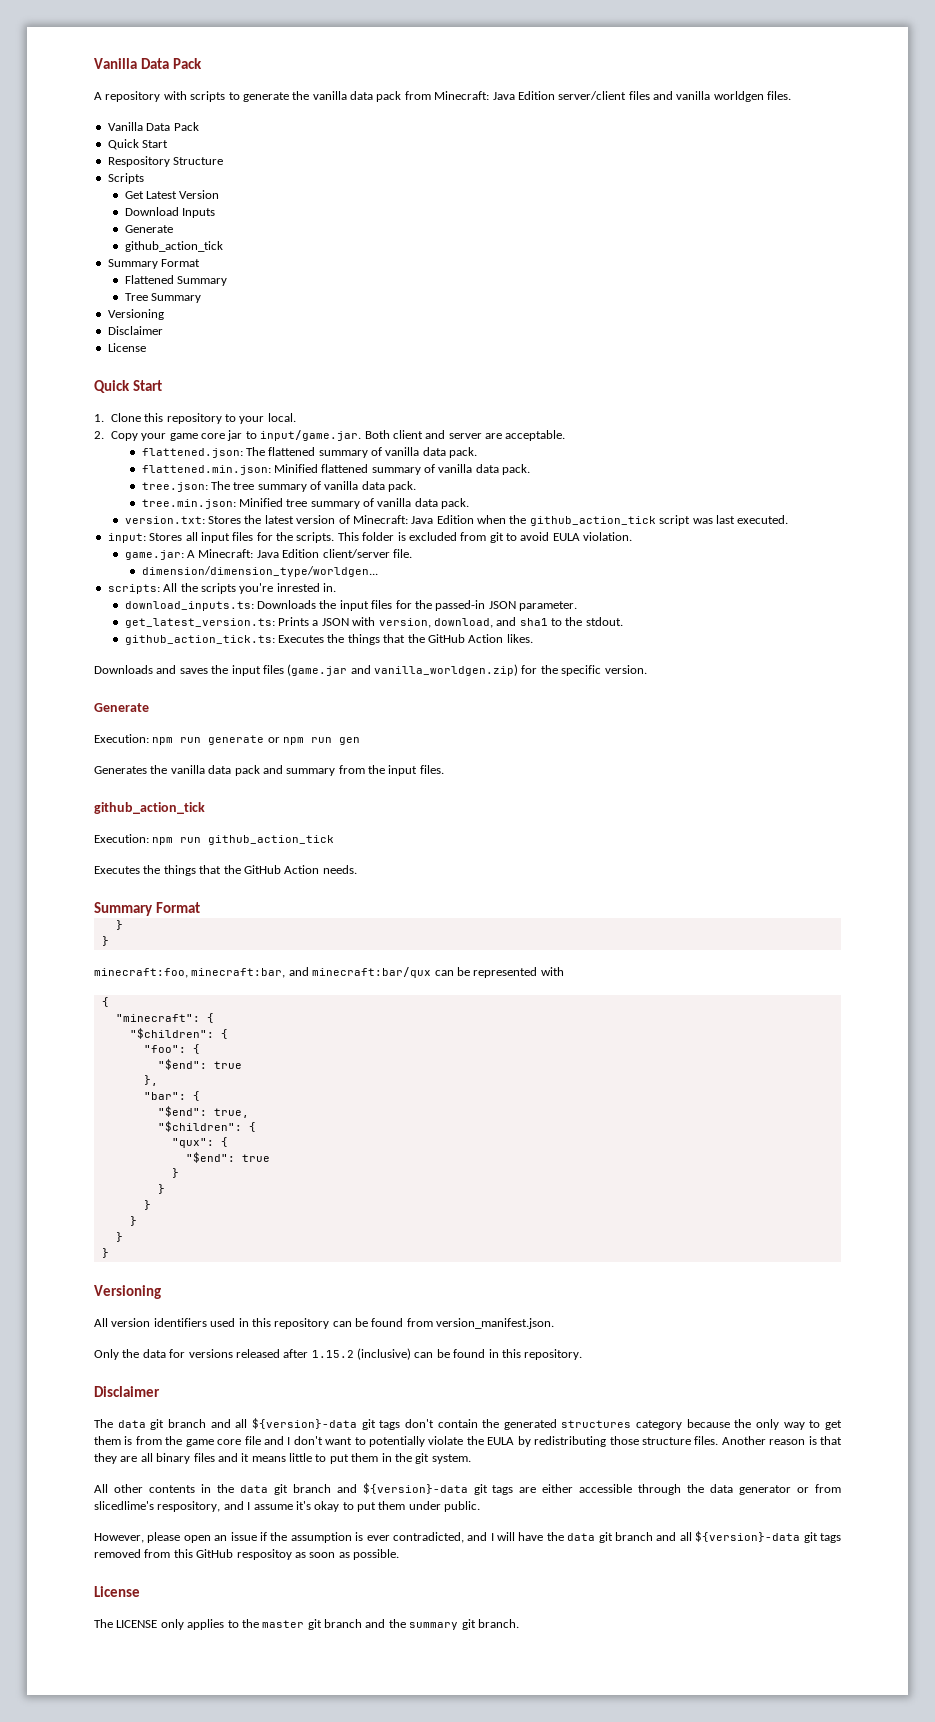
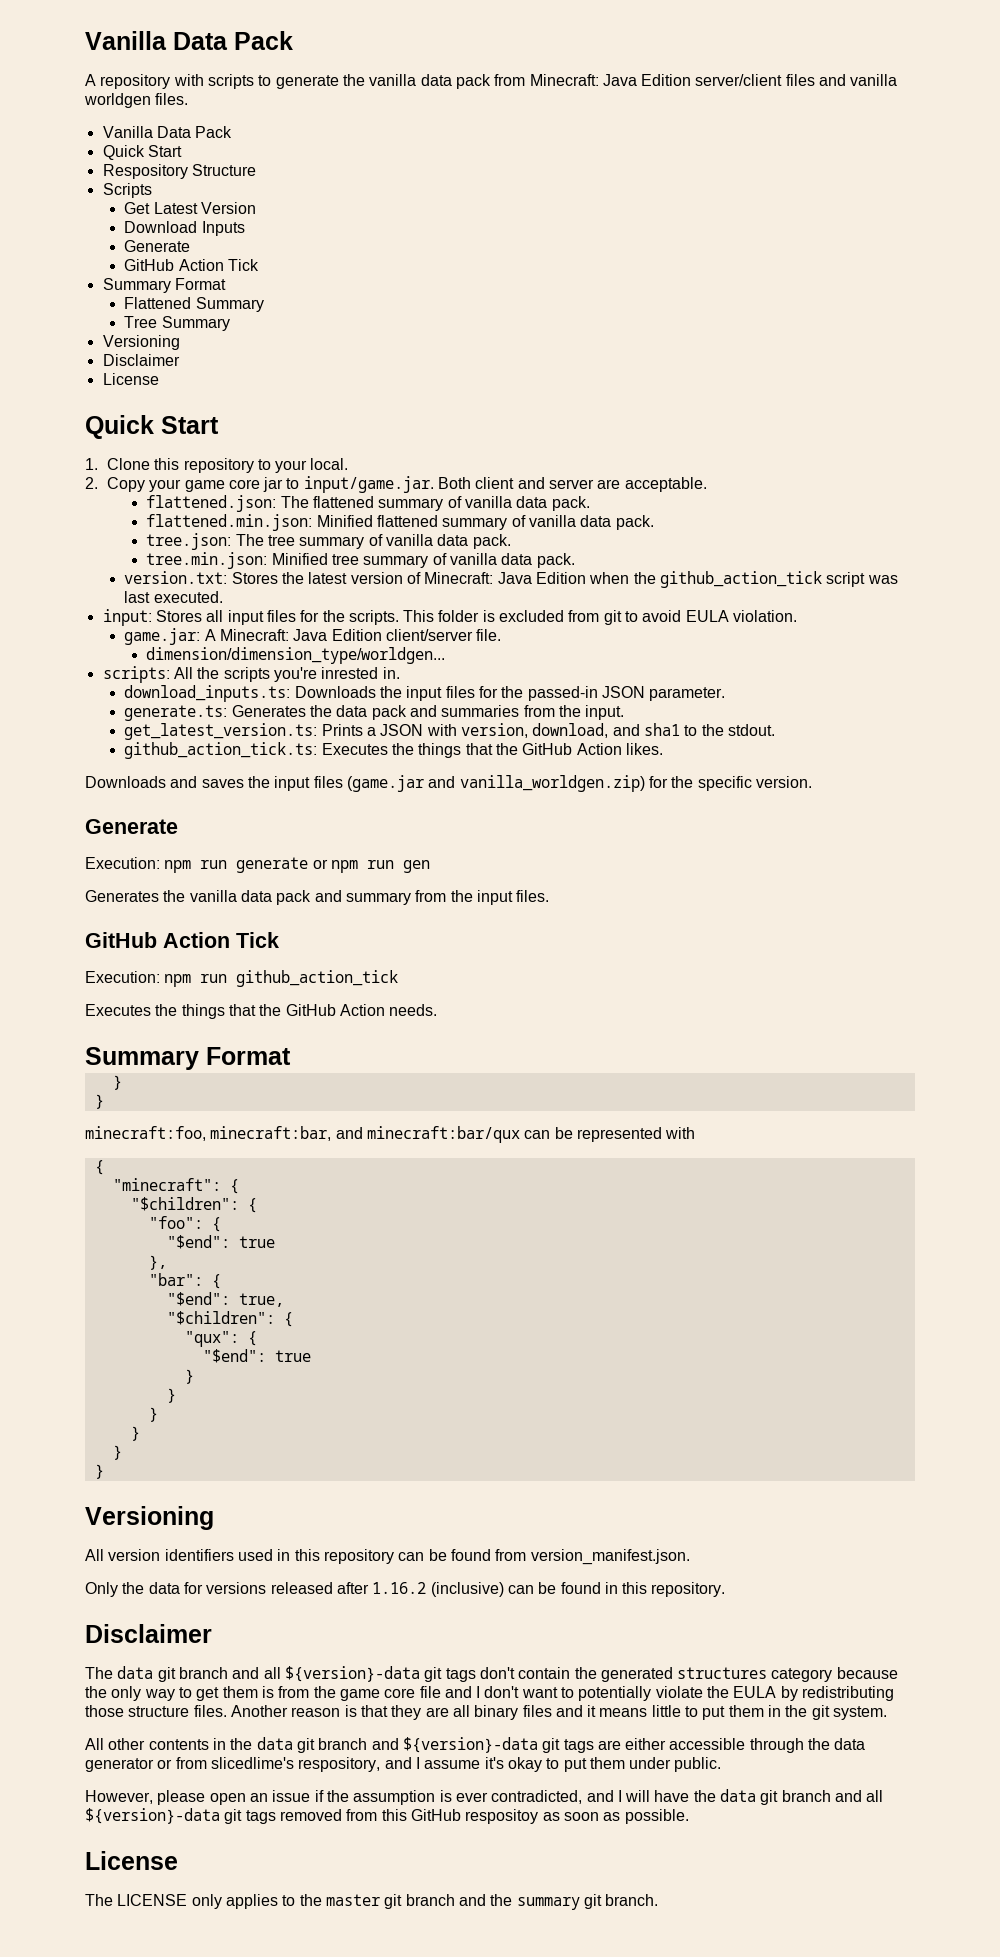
[124,241,223,252] github_action_tick -> [124,259,260,271] GitHub Action Tick
(578, 606) none -> [124,705,625,721] // generate.ts: Generates the data pack and summaries from the input.
[94,802,205,814] github_action_tick -> [85,932,279,948] GitHub Action Tick
[311,1350,354,1358] 1.15.2 -> [372,1582,427,1594] 1.16.2

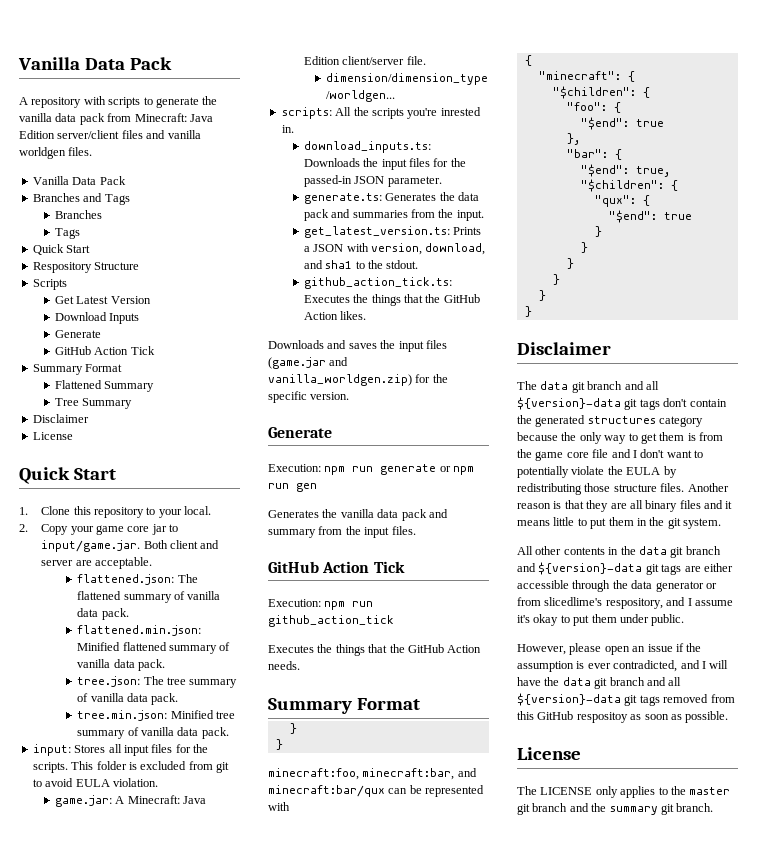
(233, 132) none -> [32,193,130,205] [54,210,102,219] [54,228,80,239] // Branches and Tags // Branches // Tags
[102,335,180,350] // Versioning -> (133, 403) none
[124,571,898,588] [124,591,223,603] // version.txt: Stores the latest version of Minecraft: Java Edition when the github_action_tick script was last executed. -> (229, 733) none
[85,1506,214,1530] [85,1549,690,1565] [85,1582,726,1597] // Versioning // All version identifiers used in this repository can be found from version_manifest.json. // Only the data for versions released after 1.16.2 (inclusive) can be found in this repository. -> (532, 311) none

